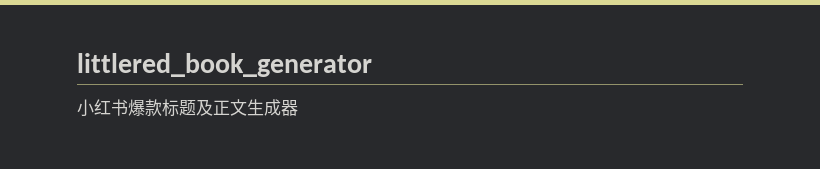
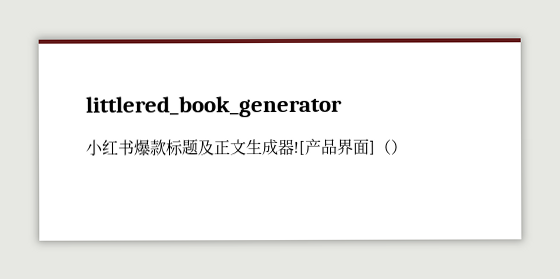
(298, 108) none -> [294,138,408,155] ![产品界面]（）

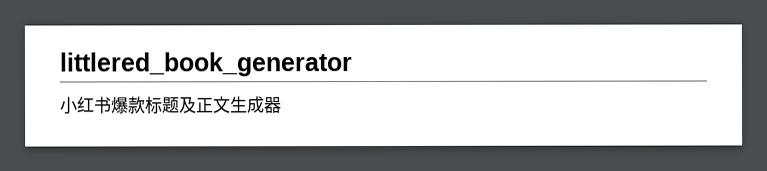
[294,138,408,155] ![产品界面]（） -> (282, 105) none

